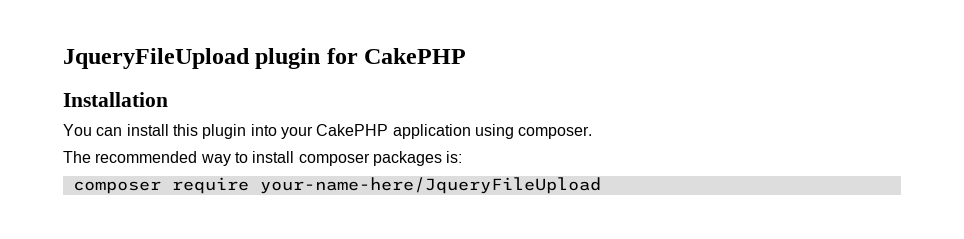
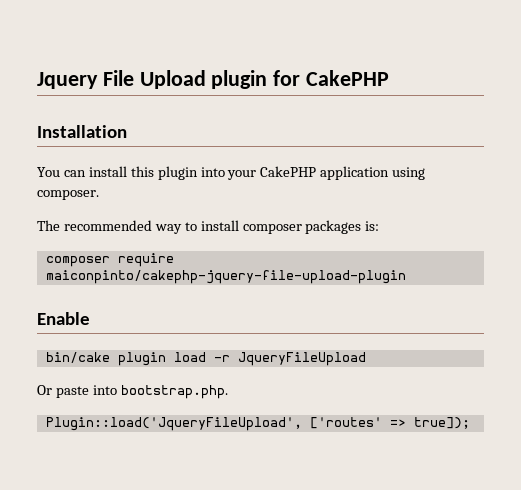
[63,48,250,69] JqueryFileUpload -> [37,70,206,89] Jquery File Upload
[259,177,601,194] your-name-here/JqueryFileUpload -> [45,270,406,284] [37,312,90,325] [45,352,366,366] [37,385,228,399] [45,417,470,431] maiconpinto/cakephp-jquery-file-upload-plugin // Enable // bin/cake plugin load -r JqueryFileUpload // Or paste into bootstrap.php. // Plugin::load('JqueryFileUpload', ['routes' => true]);

